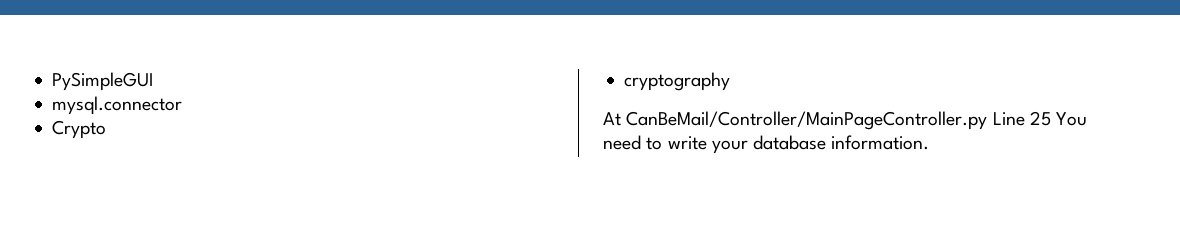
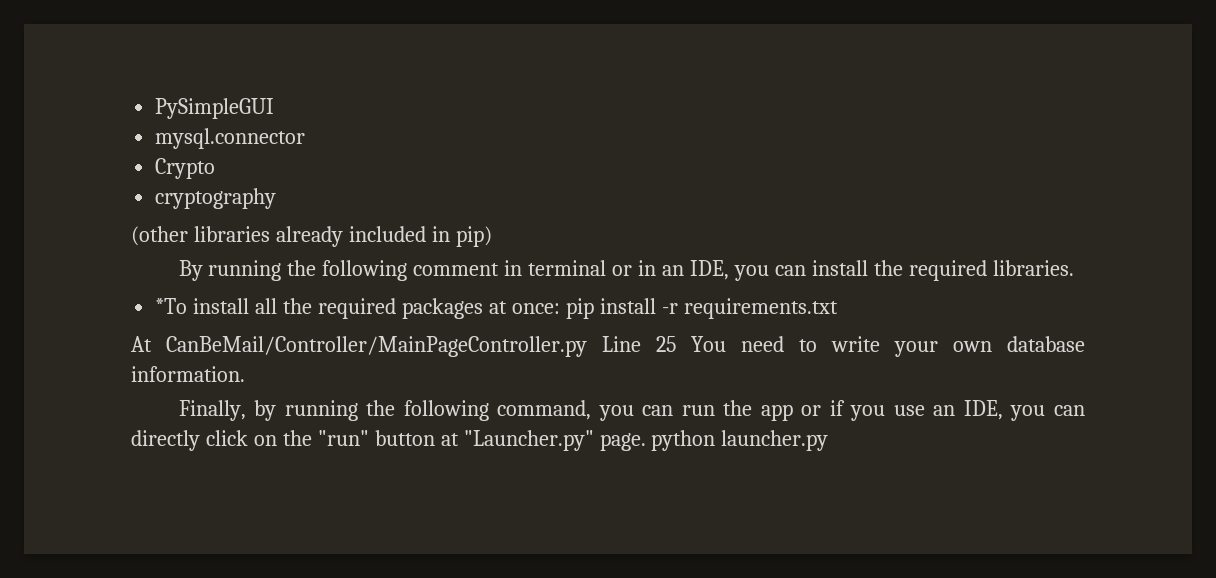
(731, 81) none -> [131,226,492,247] [178,260,1074,281] [155,298,838,319] // (other libraries already included in pip) // By running the following comment in terminal or in an IDE, you can install the required libraries. // *To install all the required packages at once: pip install -r requirements.txt
(748, 147) none -> [953,341,992,352] own
(930, 142) none -> [178,400,1086,421] [131,430,829,451] // Finally, by running the following command, you can run the app or if you use an IDE, you can directly click on the "run" button at "Launcher.py" page. python launcher.py

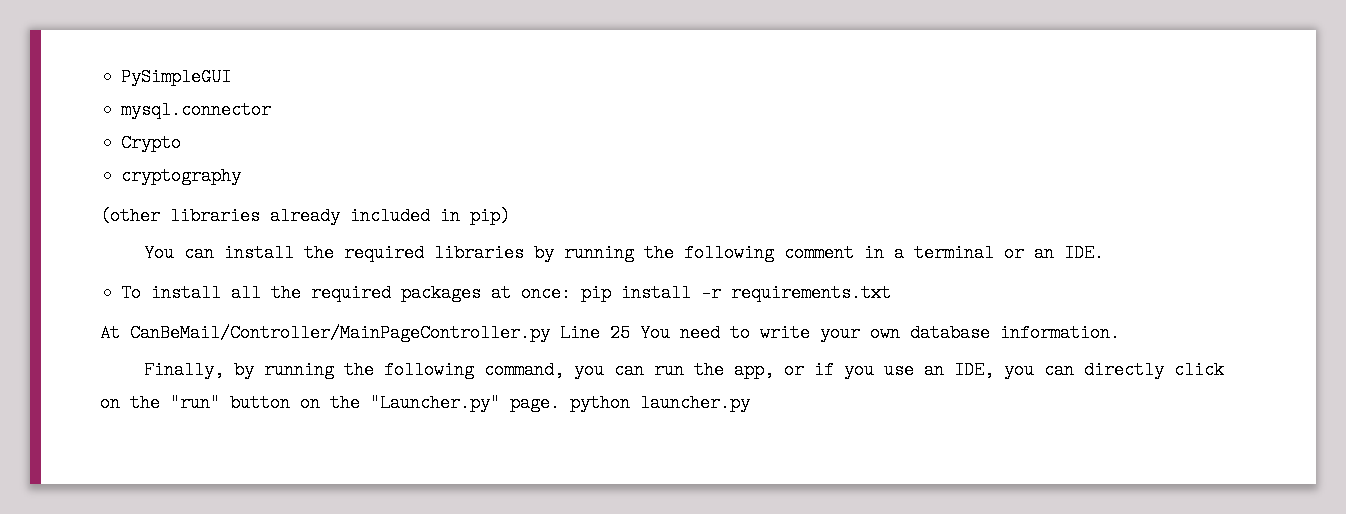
[178,260,203,281] By -> [143,244,554,262] You can install the required libraries by
(523, 268) none -> [893,244,904,262] a
[638,260,1074,281] [155,298,188,314] in an IDE, you can install the required libraries. // *To -> [1033,244,1104,262] [121,284,142,302] an IDE. // To
[760,404,793,421] app -> [733,361,774,379] app,
[440,433,459,446] at -> [300,394,360,412] on the

